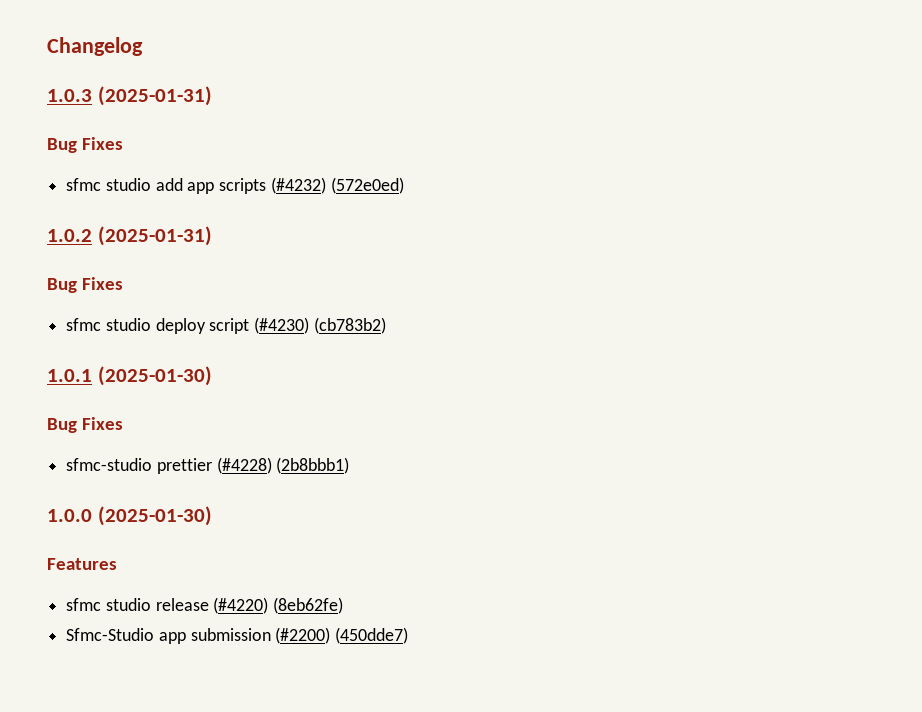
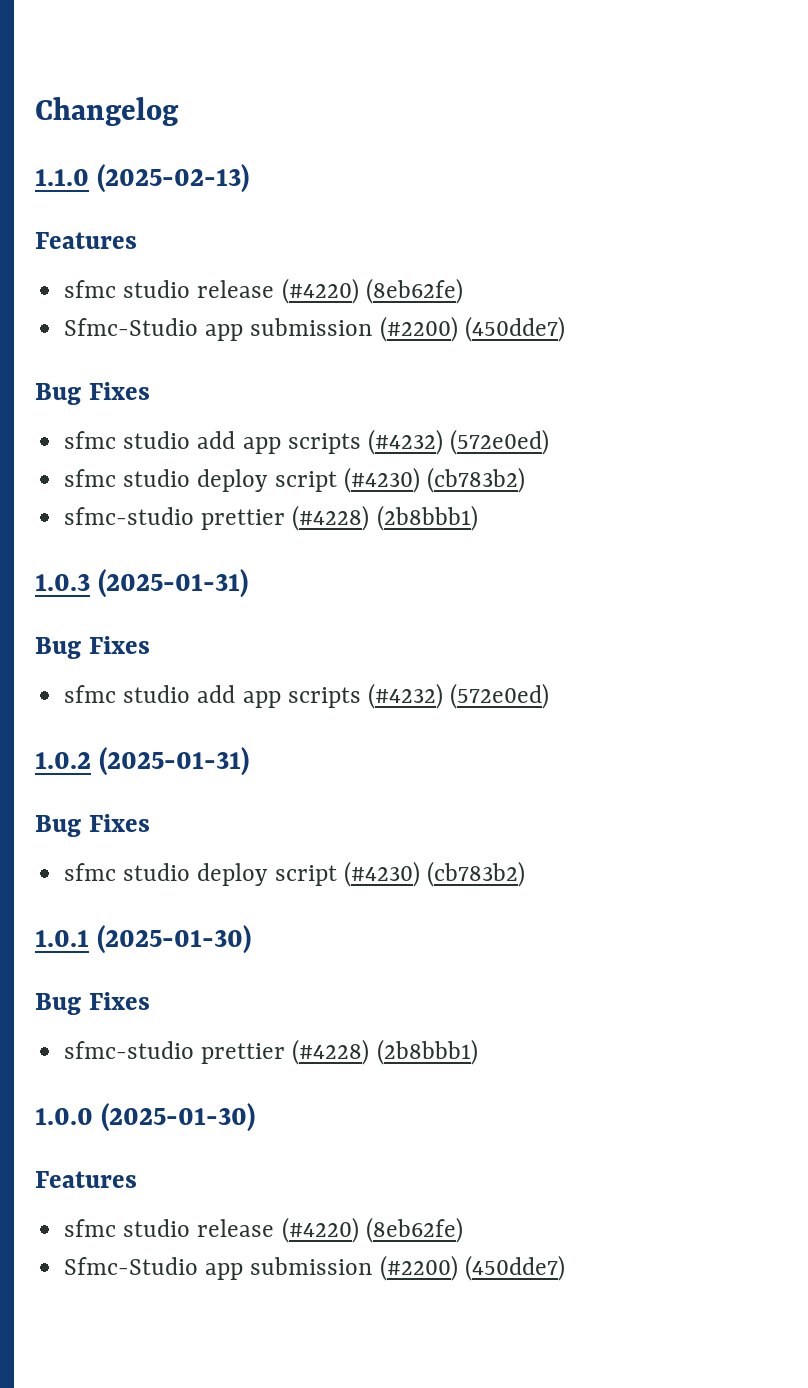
(143, 46) none -> [35,164,250,193] [35,232,137,249] [64,278,463,304] [64,316,565,342] [35,382,150,405] [64,429,550,455] [64,467,525,493] [64,505,478,531] // 1.1.0 (2025-02-13) // Features // sfmc studio release (#4220) (8eb62fe) // Sfmc-Studio app submission (#2200) (450dde7) // Bug Fixes // sfmc studio add app scripts (#4232) (572e0ed) // sfmc studio deploy script (#4230) (cb783b2) // sfmc-studio prettier (#4228) (2b8bbb1)

